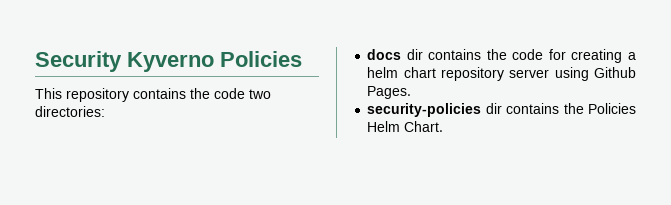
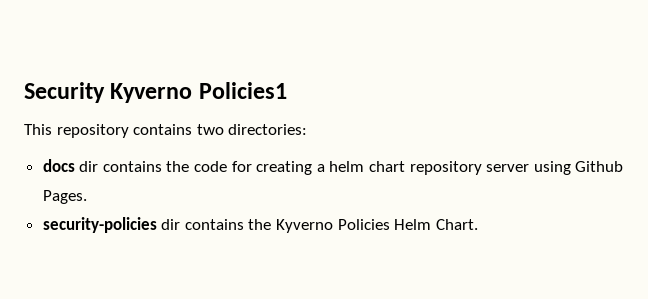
[220,51,302,67] Policies -> [198,82,287,99] Policies1
[190,88,245,99] the code -> (193, 129) none
(584, 108) none -> [276,219,334,233] Kyverno

